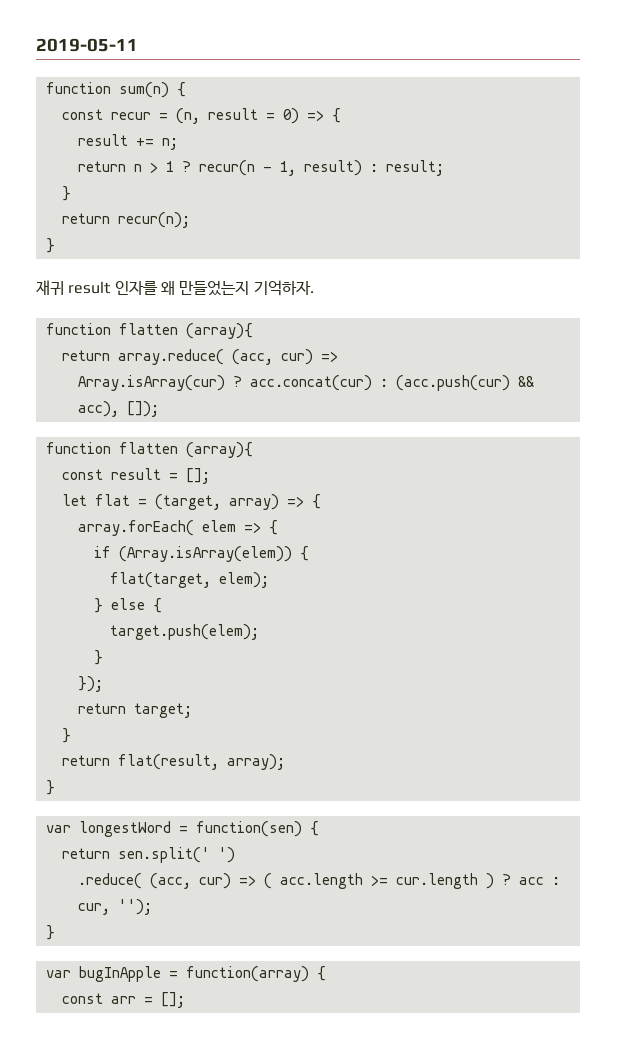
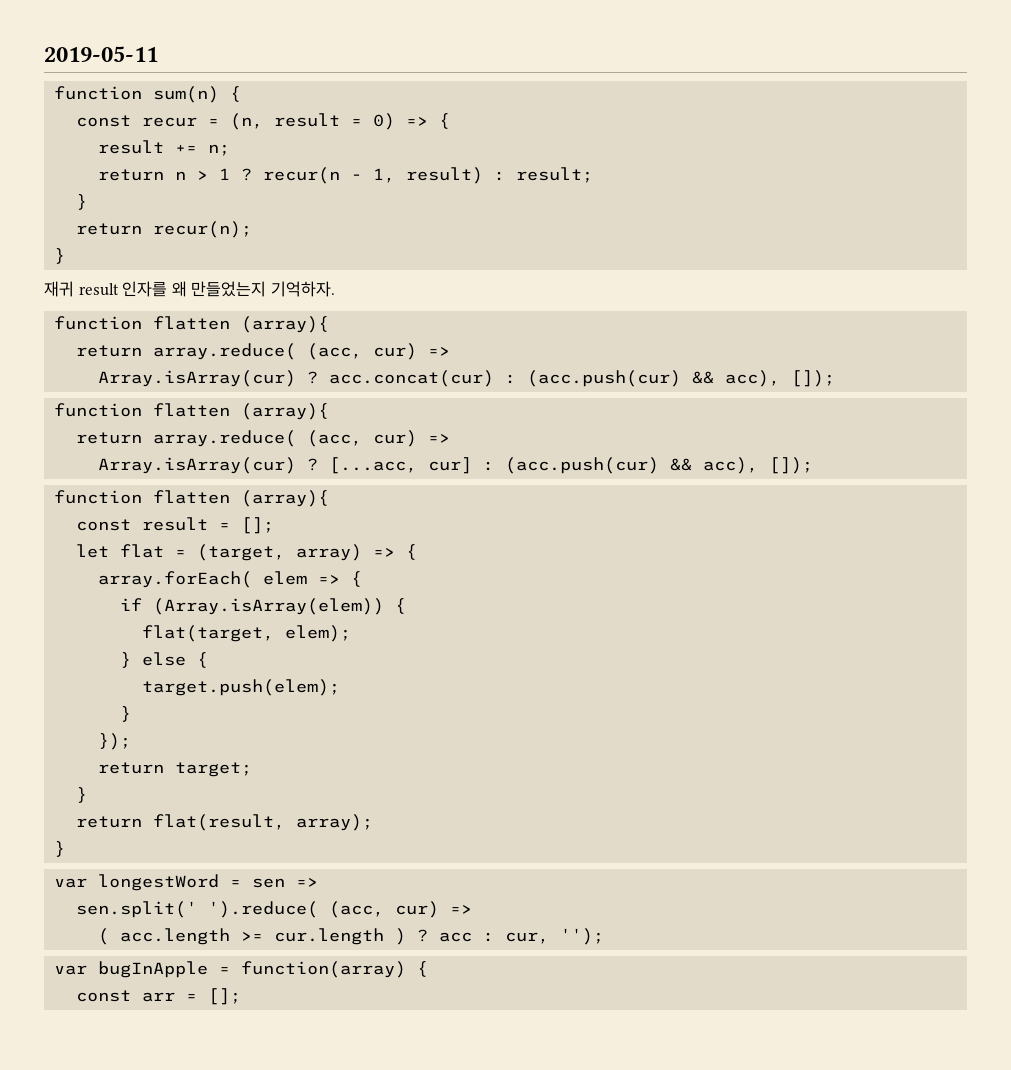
(253, 450) none -> [76,430,451,447] [98,457,814,474] [54,490,330,507] // return array.reduce( (acc, cur) => // Array.isArray(cur) ? [...acc, cur] : (acc.push(cur) && acc), []); // function flatten (array){
[195,821,319,837] [61,847,235,863] [77,873,256,889] function(sen) { // return sen.split(' ') // .reduce( (acc, cur) => -> [252,878,319,888] [76,901,473,918] sen => // sen.split(' ').reduce( (acc, cur) => //
[45,925,55,940] // } -> (605, 936) none

